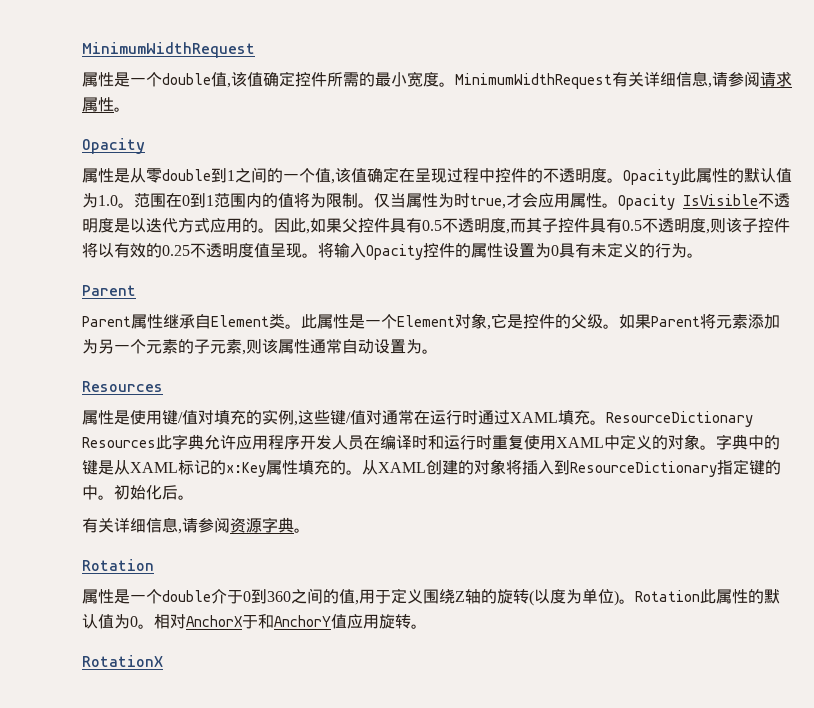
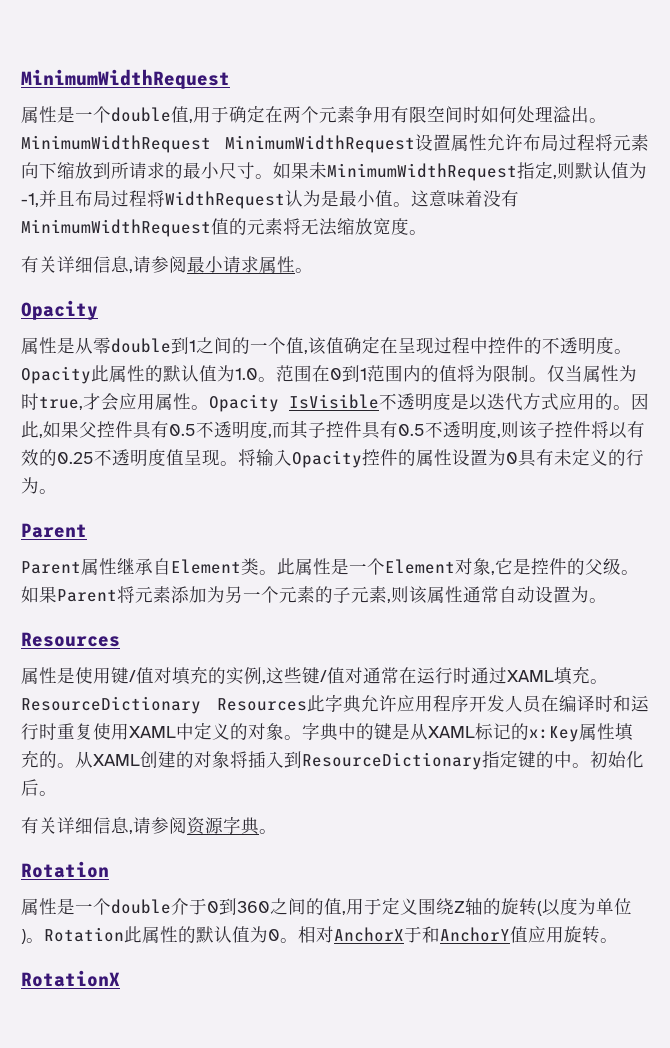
[231,71,407,87] 该值确定控件所需的最小 -> [193,105,607,123] [21,134,649,153] [21,161,647,181] [21,190,519,209] [21,218,373,237] 用于确定在两个元素争用有限空间时如何处理溢出。MinimumWidthRequest MinimumWidthRequest设置属性允许布局过程将元素向下缩放到所请求的最小尺寸。如果未MinimumWidthRequest指定,则默认值为-1,并且布局过程将WidthRequest认为是最小值。这意味着没有MinimumWidthRequest值的元素将无法缩放
[455,71,760,89] MinimumWidthRequest有关详细信息,请参阅 -> [21,256,223,273] // 有关详细信息,请参阅最小

